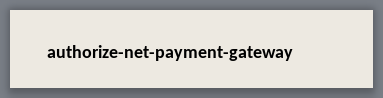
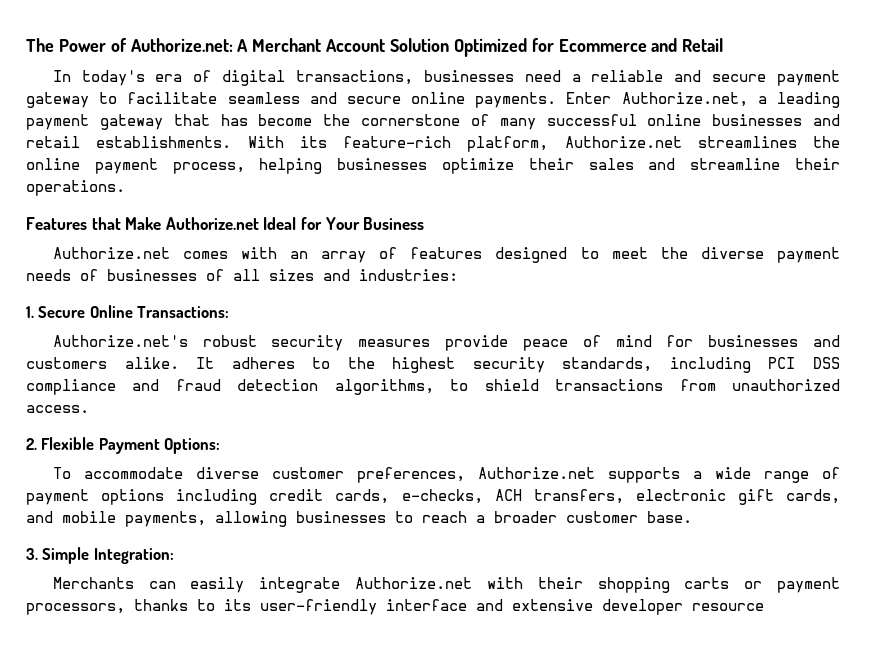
[47,45,293,61] authorize-net-payment-gateway -> [26,38,724,57] [52,70,841,86] [26,92,840,108] [26,114,841,130] [26,136,840,152] [26,158,840,174] [26,180,125,196] [26,217,425,230] [52,247,841,263] [26,269,458,281] [26,305,230,318] [52,335,840,351] [26,357,840,373] [26,379,841,395] [26,405,89,413] [26,437,221,454] [52,467,841,483] [26,489,841,505] [26,511,692,527] [26,547,174,564] [52,577,840,593] [26,599,764,615] The Power of Authorize.net: A Merchant Account Solution Optimized for Ecommerce and Retail // In today's era of digital transactions, businesses need a reliable and secure payment gateway to facilitate seamless and secure online payments. Enter Authorize.net, a leading payment gateway that has become the cornerstone of many successful online businesses and retail establishments. With its feature-rich platform, Authorize.net streamlines the online payment process, helping businesses optimize their sales and streamline their operations. // Features that Make Authorize.net Ideal for Your Business // Authorize.net comes with an array of features designed to meet the diverse payment needs of businesses of all sizes and industries: // 1. Secure Online Transactions: // Authorize.net's robust security measures provide peace of mind for businesses and customers alike. It adheres to the highest security standards, including PCI DSS compliance and fraud detection algorithms, to shield transactions from unauthorized access. // 2. Flexible Payment Options: // To accommodate diverse customer preferences, Authorize.net supports a wide range of payment options including credit cards, e-checks, ACH transfers, electronic gift cards, and mobile payments, allowing businesses to reach a broader customer base. // 3. Simple Integration: // Merchants can easily integrate Authorize.net with their shopping carts or payment processors, thanks to its user-friendly interface and extensive developer resource

